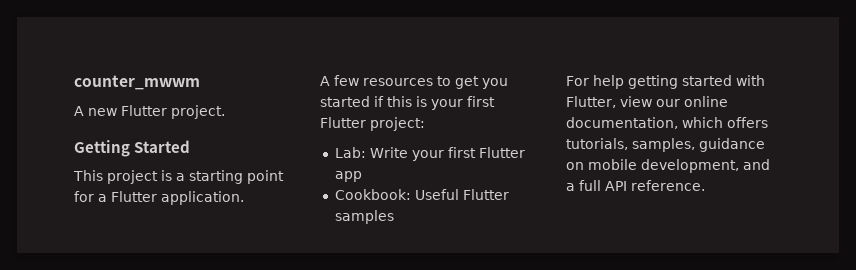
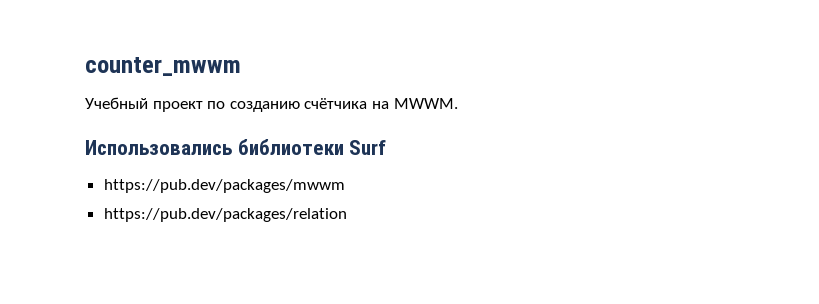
[74,105,225,119] [74,140,191,157] [73,170,284,184] [74,191,244,205] [320,75,508,89] [320,96,495,110] [320,117,425,131] [334,147,525,161] [334,171,362,182] [334,189,509,200] [334,210,394,224] [566,75,765,89] [566,96,728,108] [566,117,768,129] [566,138,765,152] [566,159,770,173] [566,180,705,191] A new Flutter project. // Getting Started // This project is a starting point for a Flutter application. // A few resources to get you started if this is your first Flutter project: // Lab: Write your first Flutter app // Cookbook: Useful Flutter samples // For help getting started with Flutter, view our online documentation, which offers tutorials, samples, guidance on mobile development, and a full API reference. -> [85,97,458,112] [85,139,387,155] [103,179,345,193] [103,208,347,222] Учебный проект по созданию счётчика на MWWM. // Использовались библиотеки Surf // https://pub.dev/packages/mwwm // https://pub.dev/packages/relation

